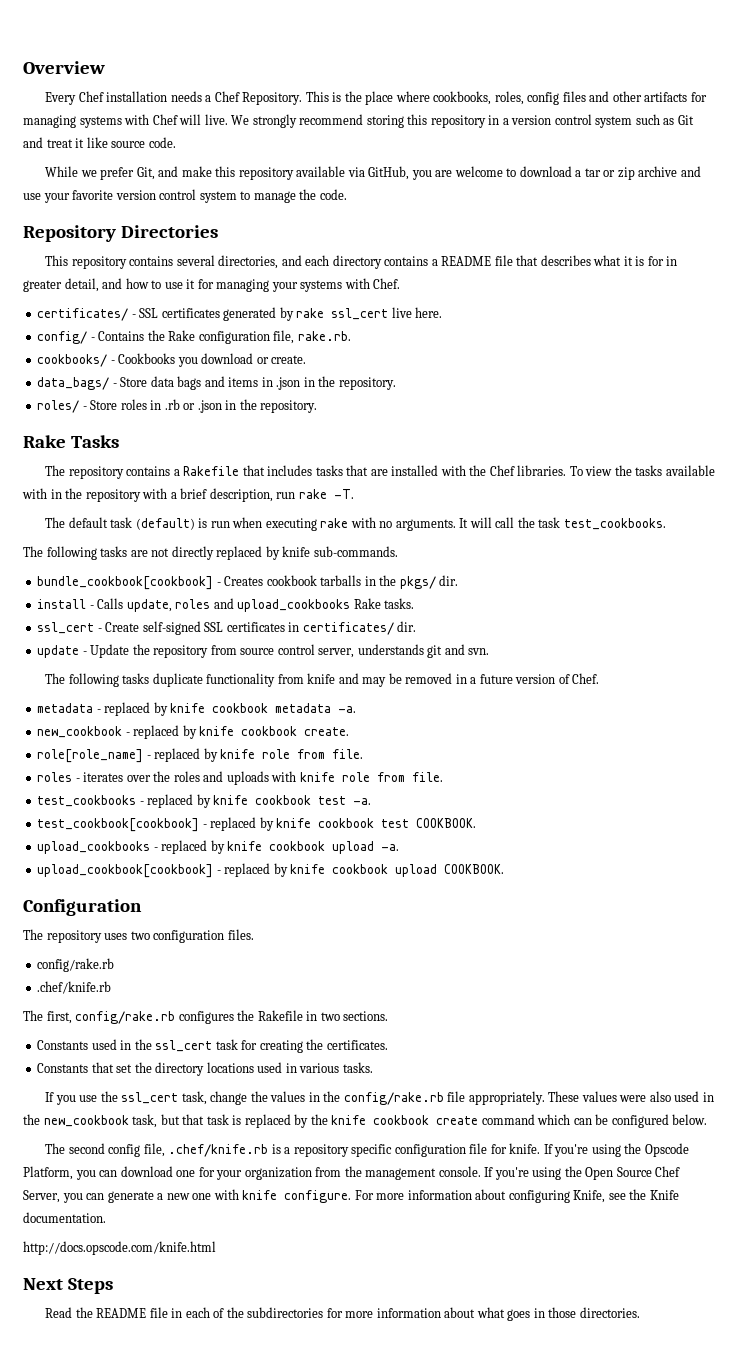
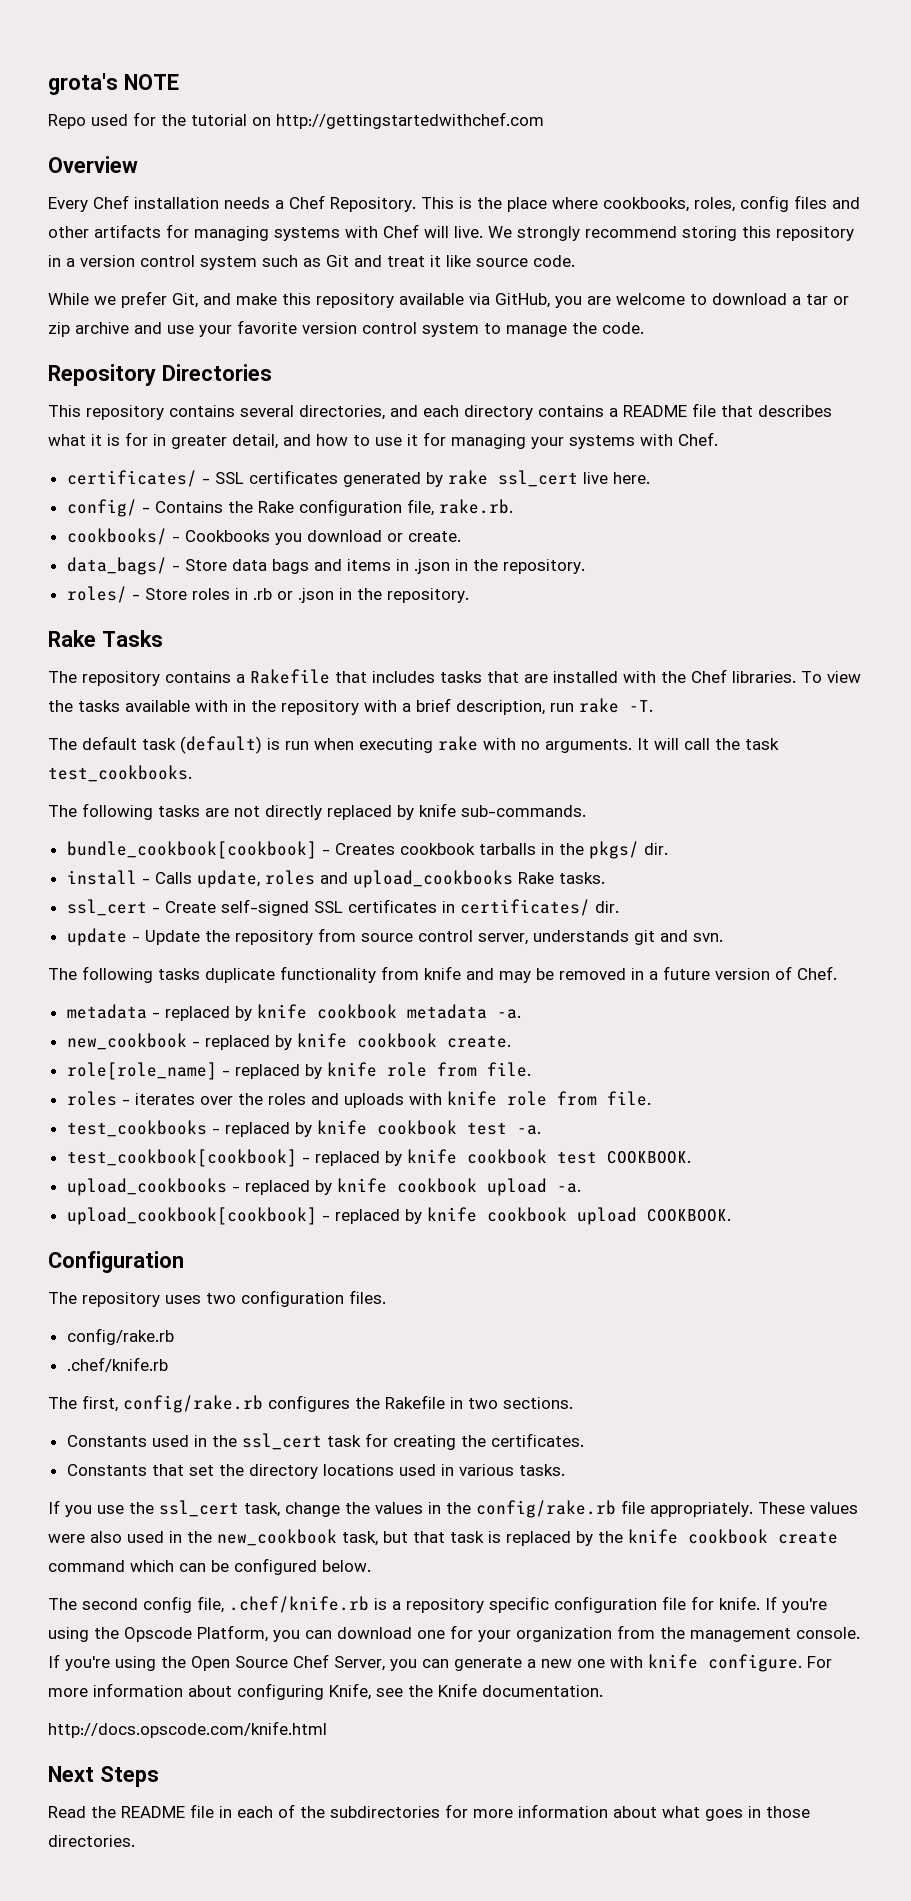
(23, 67) none -> [48,73,179,95] [48,112,544,129] grota's NOTE // Repo used for the tutorial on http://gettingstartedwithchef.com //

